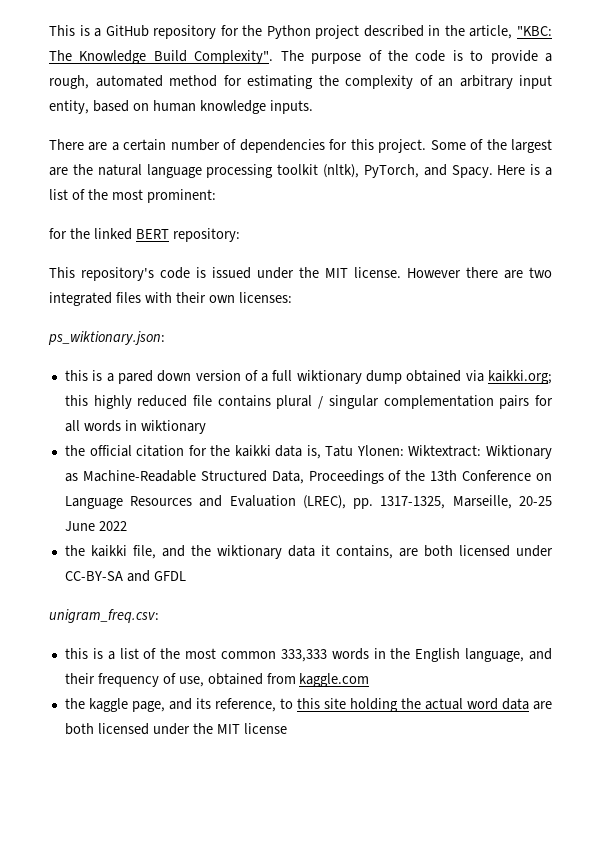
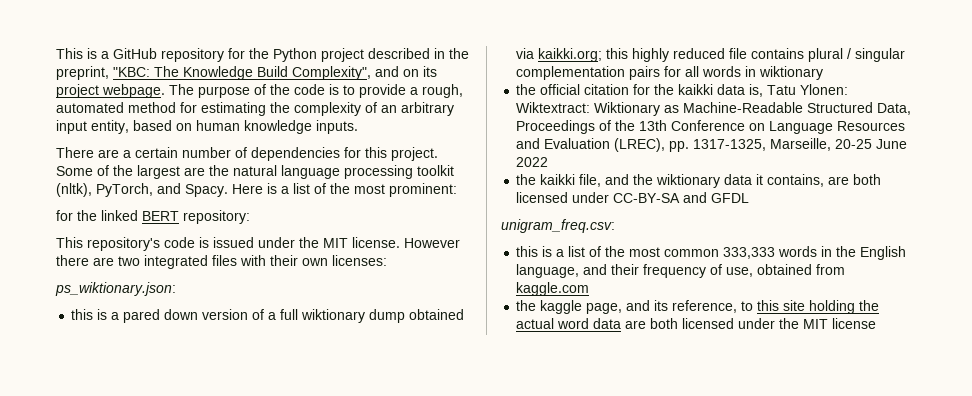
[469,25,513,39] article, -> [56,66,109,80] preprint,
[194,50,274,64] Complexity". -> [292,66,437,80] [56,84,165,98] Complexity", and on its project webpage.

